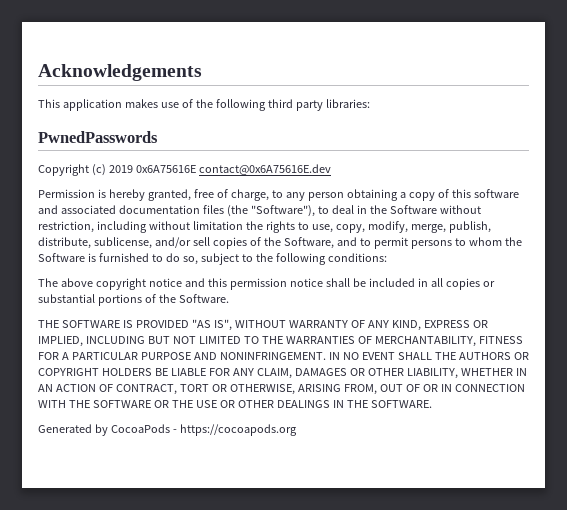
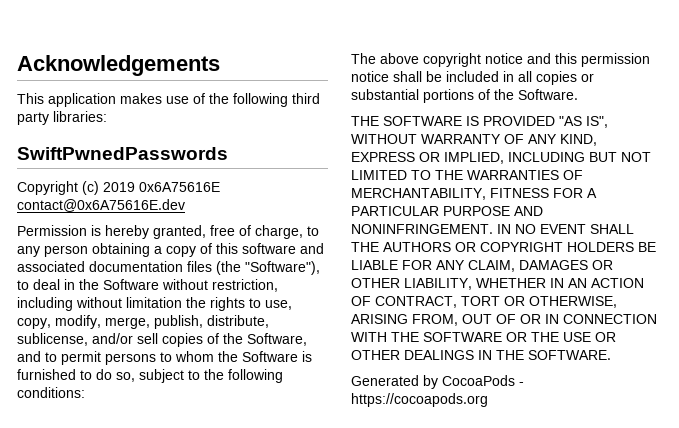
[38,131,158,143] PwnedPasswords -> [17,147,228,160] SwiftPwnedPasswords

